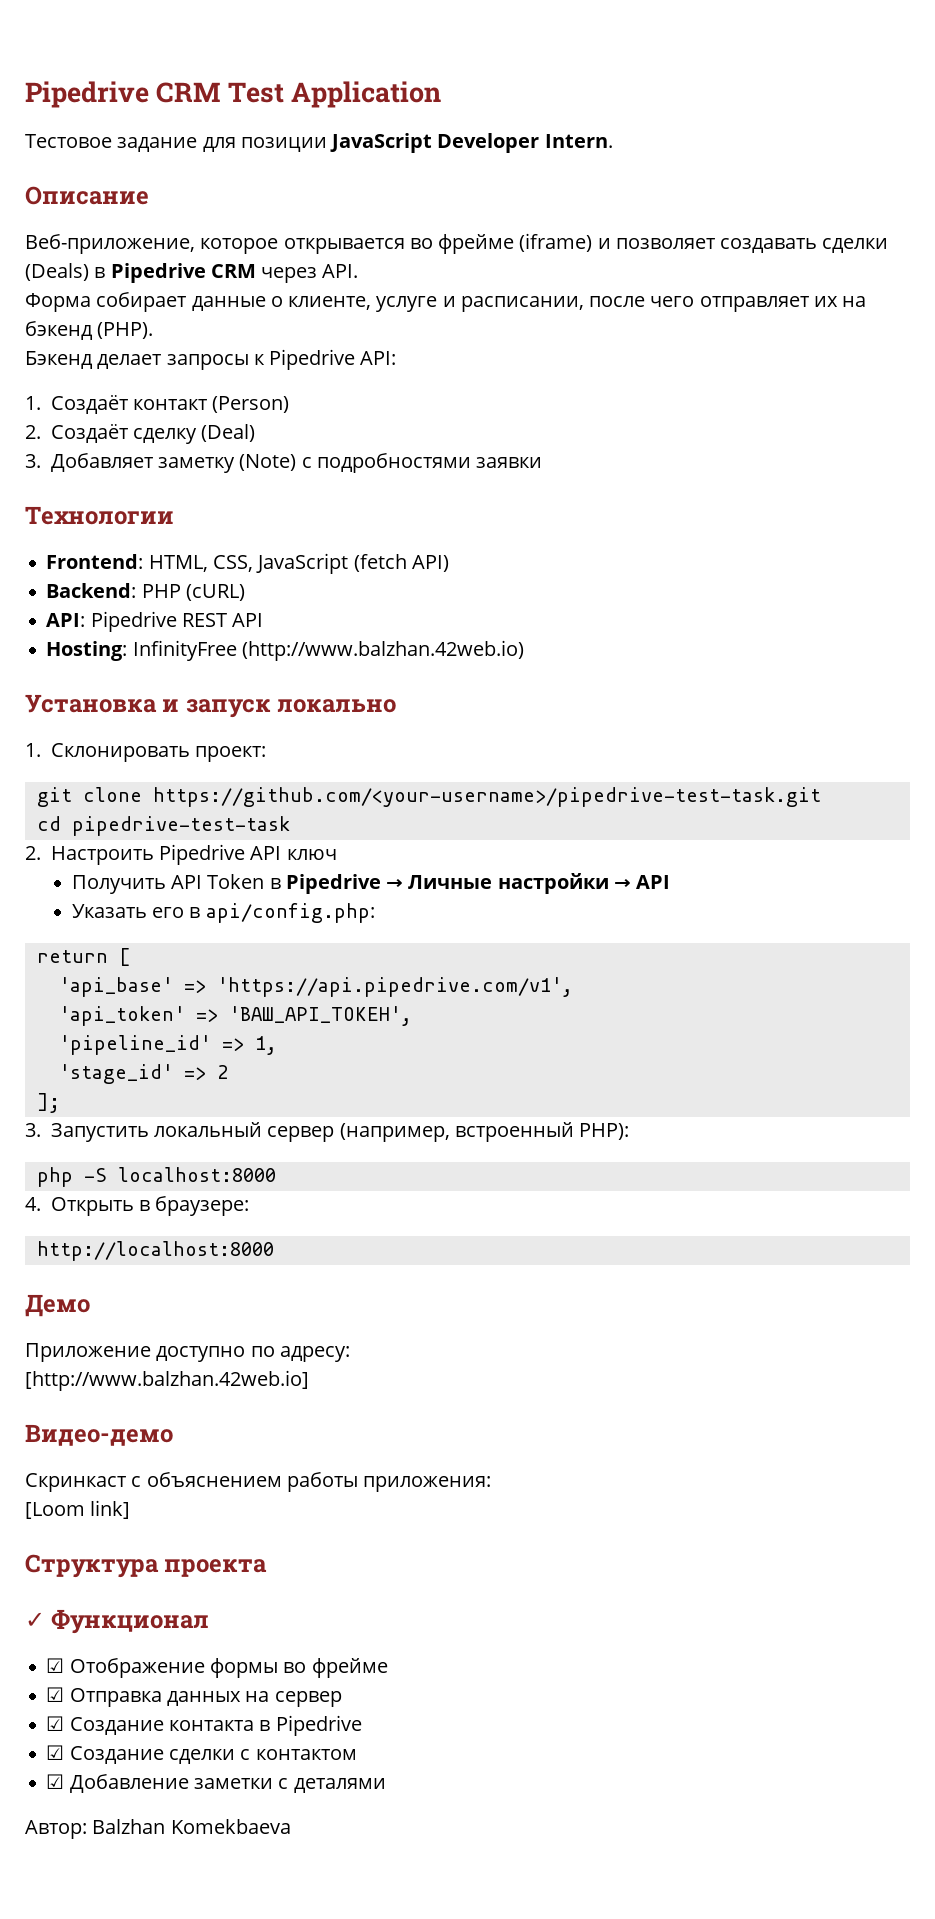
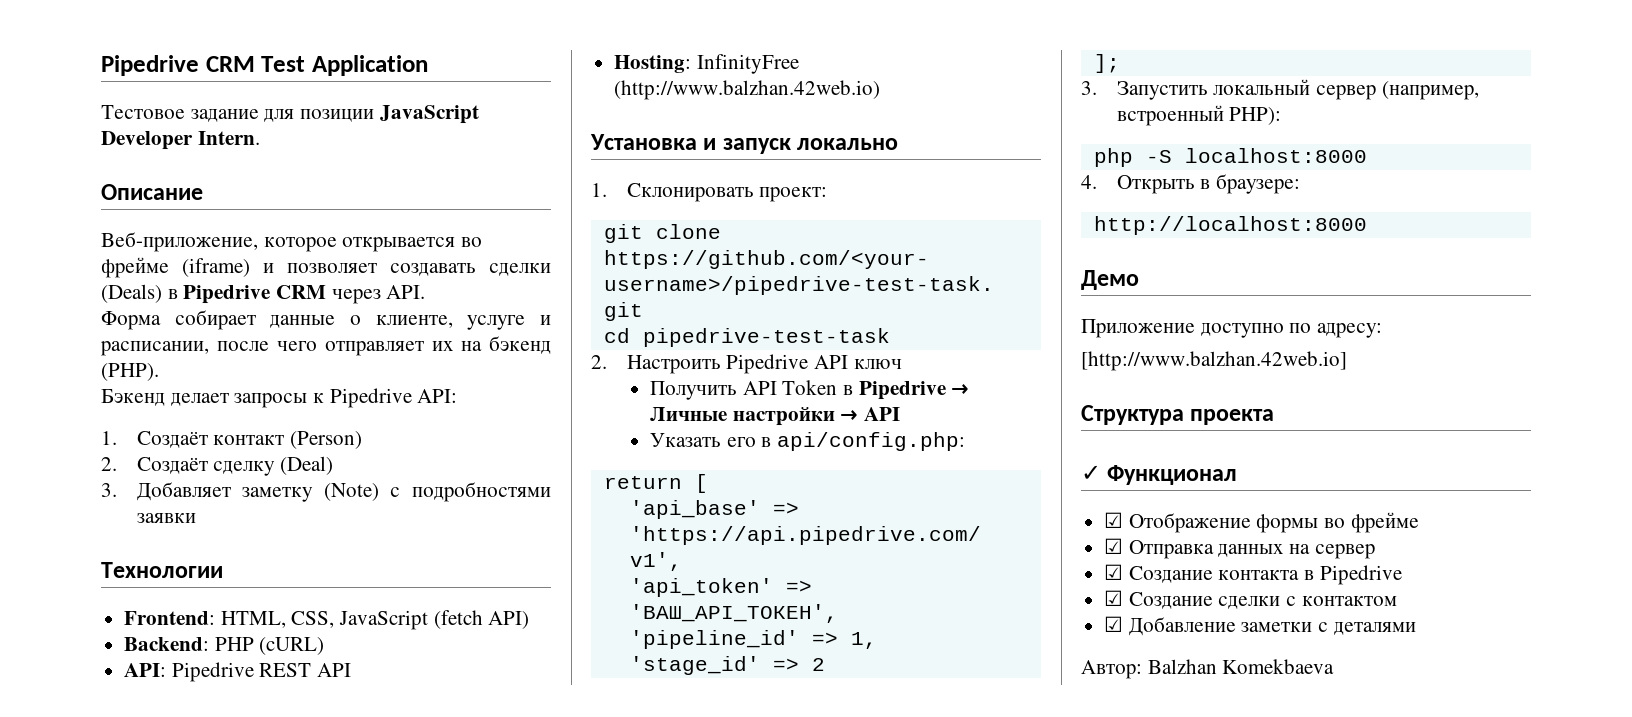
[25,1424,173,1446] [25,1472,492,1492] [25,1500,131,1519] // Видео-демо // Скринкаст с объяснением работы приложения: // [Loom link] -> (1347, 361) none

